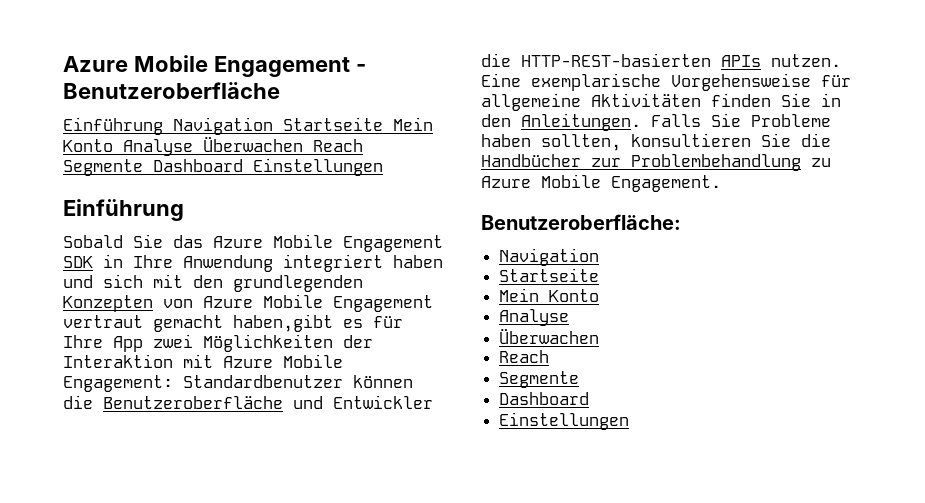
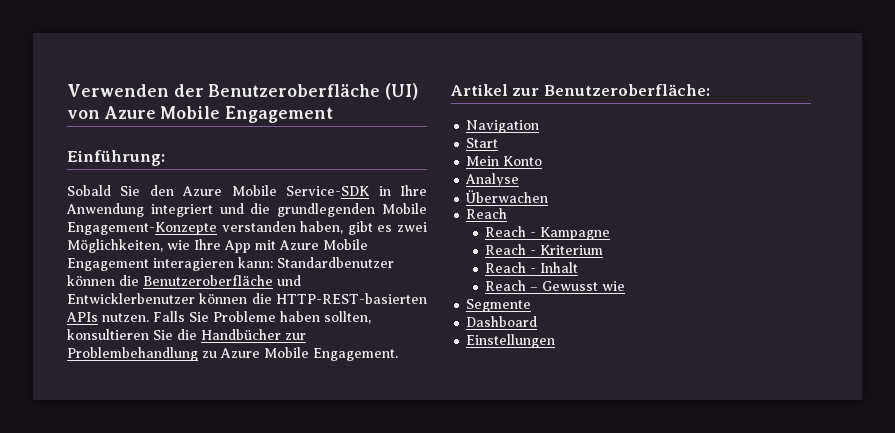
[63,55,366,77] [63,82,280,99] [63,117,433,135] [63,137,363,156] [63,158,383,176] [63,199,184,221] Azure Mobile Engagement - Benutzeroberfläche // Einführung Navigation Startseite Mein Konto Analyse Überwachen Reach Segmente Dashboard Einstellungen // Einführung -> [67,83,419,100] [67,106,334,123] [67,150,165,166] Verwenden der Benutzeroberfläche (UI) von Azure Mobile Engagement // Einführung:
[173,234,443,252] [63,256,93,268] das Azure Mobile Engagement SDK -> [149,185,371,196] den Azure Mobile Service-SDK
[393,255,443,268] [63,274,363,292] [63,294,433,312] [63,314,403,332] [63,334,373,352] [63,354,343,368] [63,375,173,392] haben und sich mit den grundlegenden Konzepten von Azure Mobile Engagement vertraut gemacht haben,gibt es für Ihre App zwei Möglichkeiten der Interaktion mit Azure Mobile Engagement: -> [219,203,428,217] [67,221,428,235] [67,239,368,253] [67,257,273,271] und die grundlegenden Mobile Engagement-Konzepte verstanden haben, gibt es zwei Möglichkeiten, wie Ihre App mit Azure Mobile Engagement interagieren kann:
[333,395,433,409] Entwickler -> [67,293,248,304] Entwicklerbenutzer können
[481,73,851,91] [481,93,841,111] [481,113,641,131] Eine exemplarische Vorgehensweise für allgemeine Aktivitäten finden Sie in den Anleitungen. -> (149, 317) none
(721, 183) none -> [451,84,540,96] Artikel zur
[499,268,600,282] Startseite -> [466,138,499,148] Start
(550, 356) none -> [485,226,611,240] [485,244,604,255] [485,262,579,273] [485,280,626,291] // Reach - Kampagne // Reach - Kriterium // Reach - Inhalt // Reach – Gewusst wie

